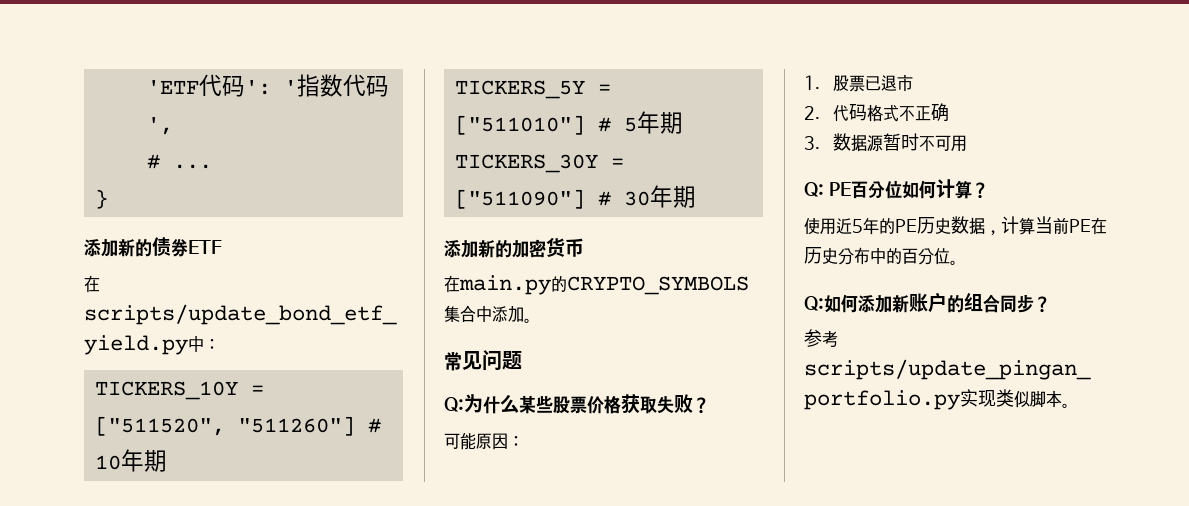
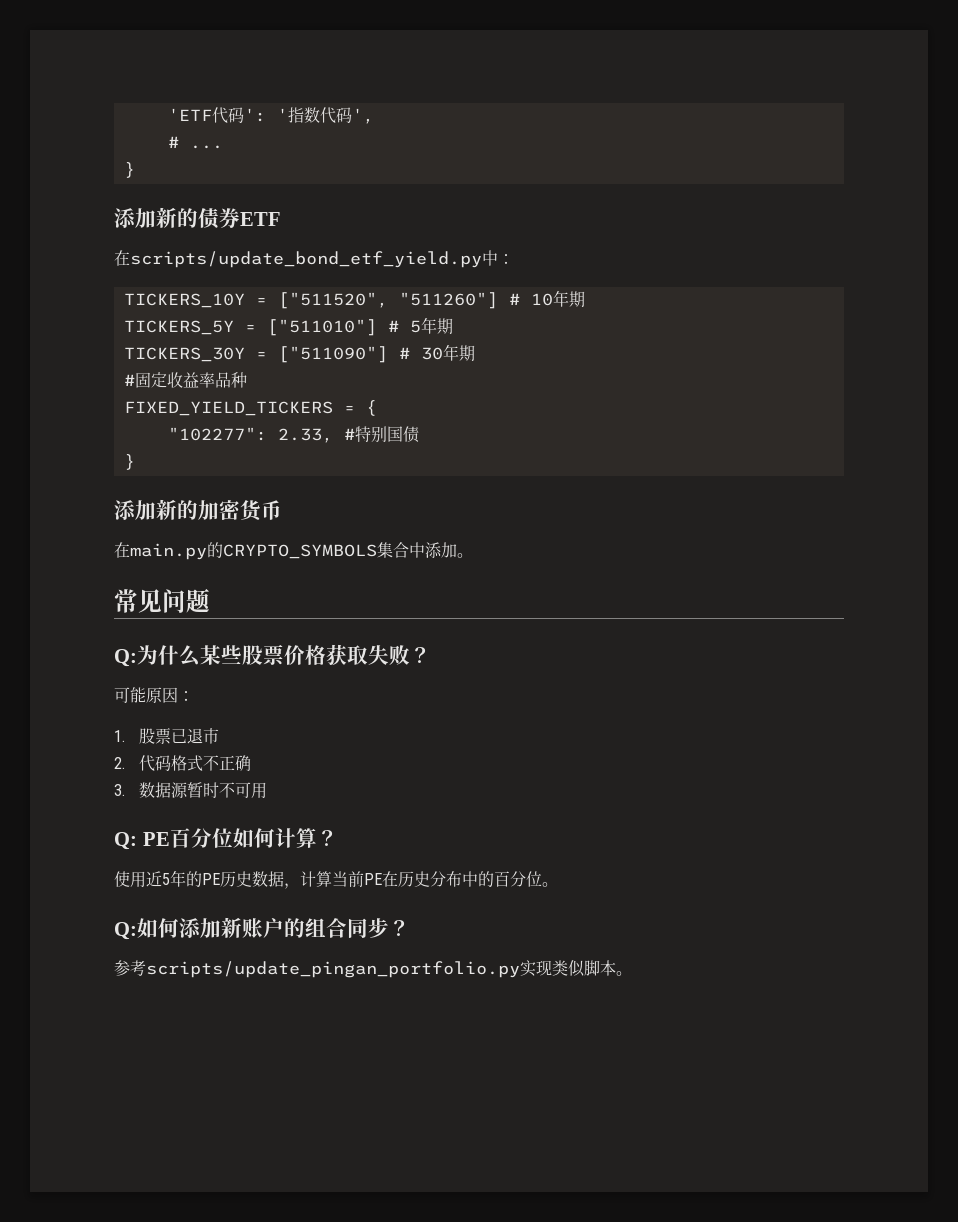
(696, 197) none -> [123,372,247,388] [123,400,377,416] [167,426,419,443] [123,454,135,470] // #固定收益率品种 // FIXED_YIELD_TICKERS = { // "102277": 2.33, #特别国债 // }

